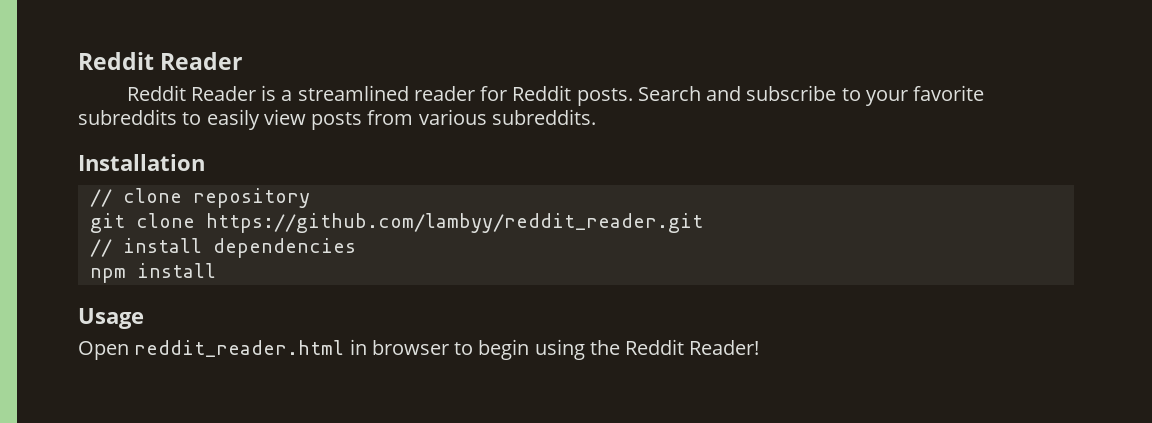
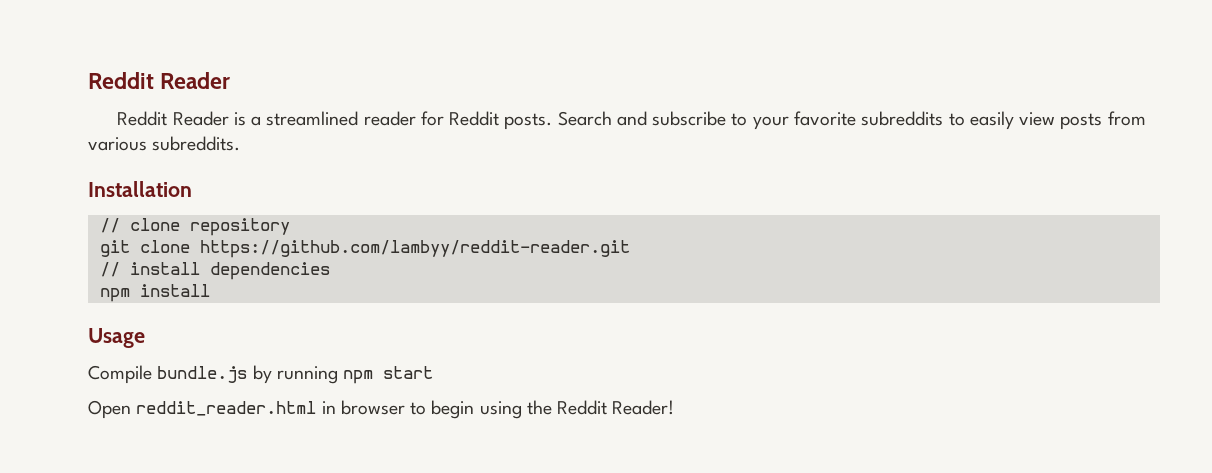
[205,213,703,233] https://github.com/lambyy/reddit_reader.git -> [199,240,630,258] https://github.com/lambyy/reddit-reader.git
(144, 318) none -> [88,365,434,384] // Compile bundle.js by running npm start

